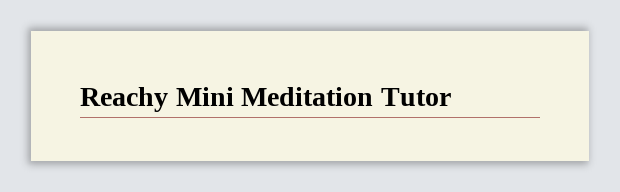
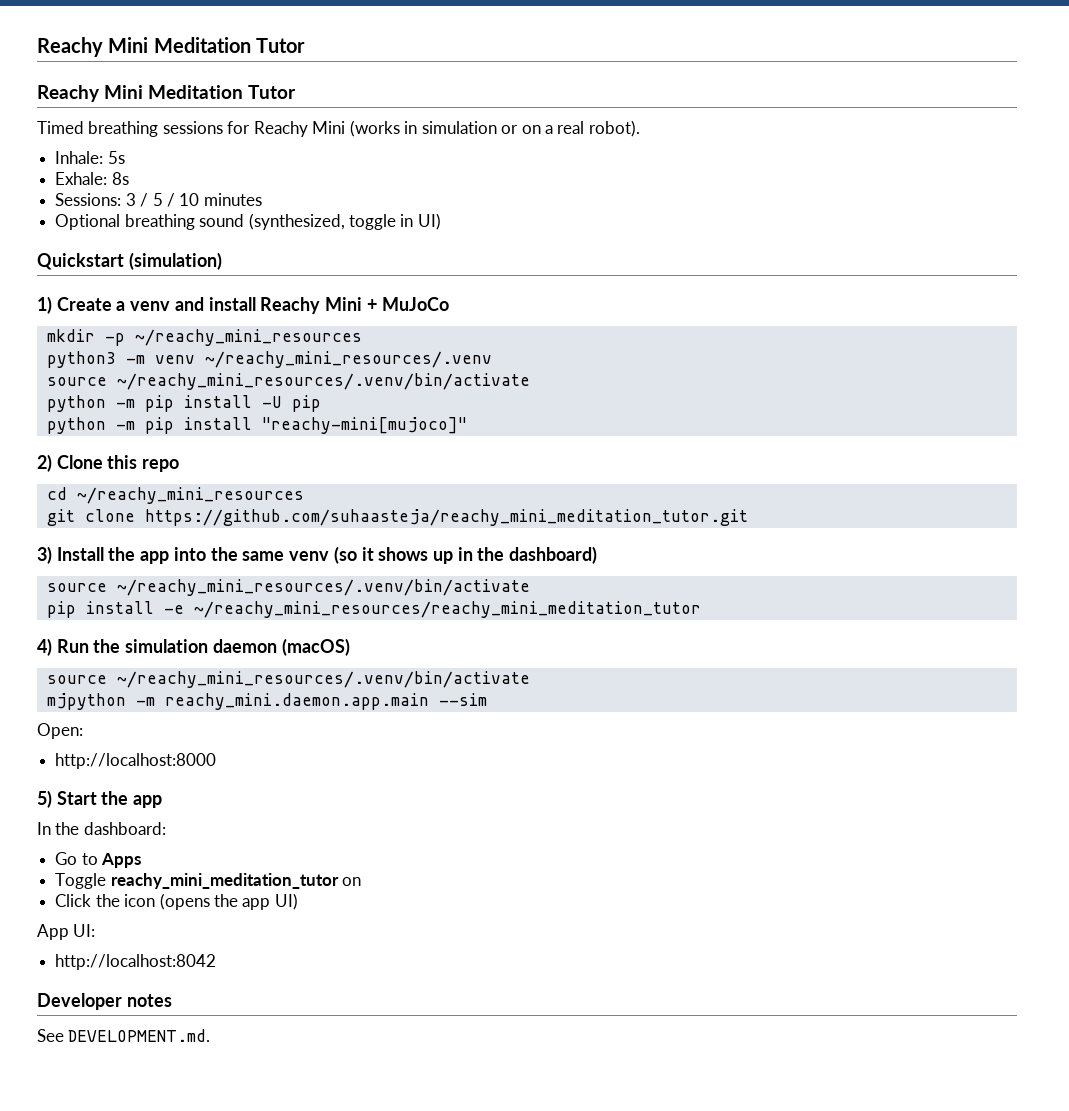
[80,87,451,112] Reachy Mini Meditation Tutor -> [37,37,306,57] [37,85,297,102] [37,120,640,137] [55,151,125,164] [55,172,129,185] [55,193,262,207] [55,213,441,230] [37,252,222,270] [37,296,449,314] [46,329,362,346] [46,351,492,368] [46,373,530,390] [46,395,321,412] [46,417,467,434] [37,454,180,472] [46,487,304,504] [46,509,748,526] [37,546,598,564] [46,579,530,596] [46,601,701,618] [37,638,350,656] [46,671,530,688] [46,693,487,710] [37,723,83,739] [55,753,217,769] [37,790,163,808] [37,822,166,835] [55,852,142,868] [55,873,362,889] [55,893,298,910] [37,924,96,940] [55,954,217,970] [37,993,172,1010] [37,1029,211,1042] Reachy Mini Meditation Tutor // Reachy Mini Meditation Tutor // Timed breathing sessions for Reachy Mini (works in simulation or on a real robot). // Inhale: 5s // Exhale: 8s // Sessions: 3 / 5 / 10 minutes // Optional breathing sound (synthesized, toggle in UI) // Quickstart (simulation) // 1) Create a venv and install Reachy Mini + MuJoCo // mkdir -p ~/reachy_mini_resources // python3 -m venv ~/reachy_mini_resources/.venv // source ~/reachy_mini_resources/.venv/bin/activate // python -m pip install -U pip // python -m pip install "reachy-mini[mujoco]" // 2) Clone this repo // cd ~/reachy_mini_resources // git clone https://github.com/suhaasteja/reachy_mini_meditation_tutor.git // 3) Install the app into the same venv (so it shows up in the dashboard) // source ~/reachy_mini_resources/.venv/bin/activate // pip install -e ~/reachy_mini_resources/reachy_mini_meditation_tutor // 4) Run the simulation daemon (macOS) // source ~/reachy_mini_resources/.venv/bin/activate // mjpython -m reachy_mini.daemon.app.main --sim // Open: // http://localhost:8000 // 5) Start the app // In the dashboard: // Go to Apps // Toggle reachy_mini_meditation_tutor on // Click the icon (opens the app UI) // App UI: // http://localhost:8042 // Developer notes // See DEVELOPMENT.md.

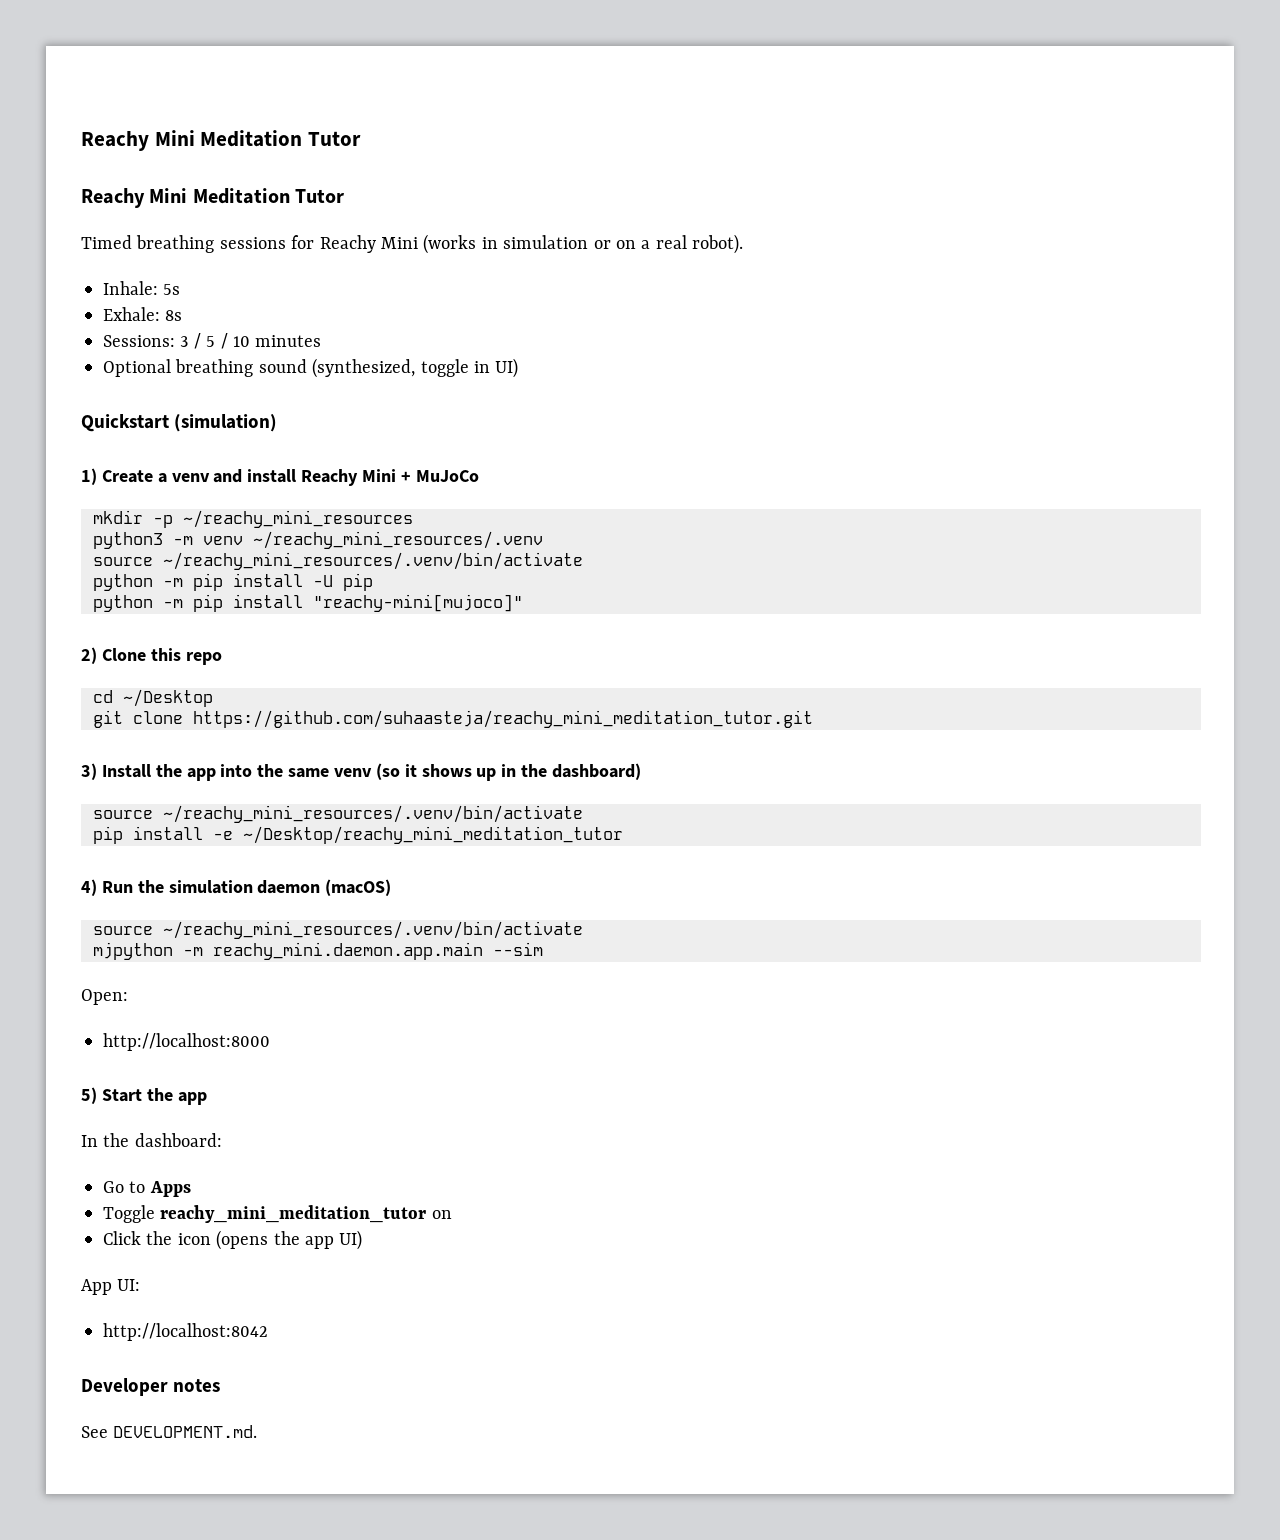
[76,487,304,504] ~/reachy_mini_resources -> [123,689,213,707] ~/Desktop
[193,601,701,618] ~/reachy_mini_resources/reachy_mini_meditation_tutor -> [243,826,623,844] ~/Desktop/reachy_mini_meditation_tutor

